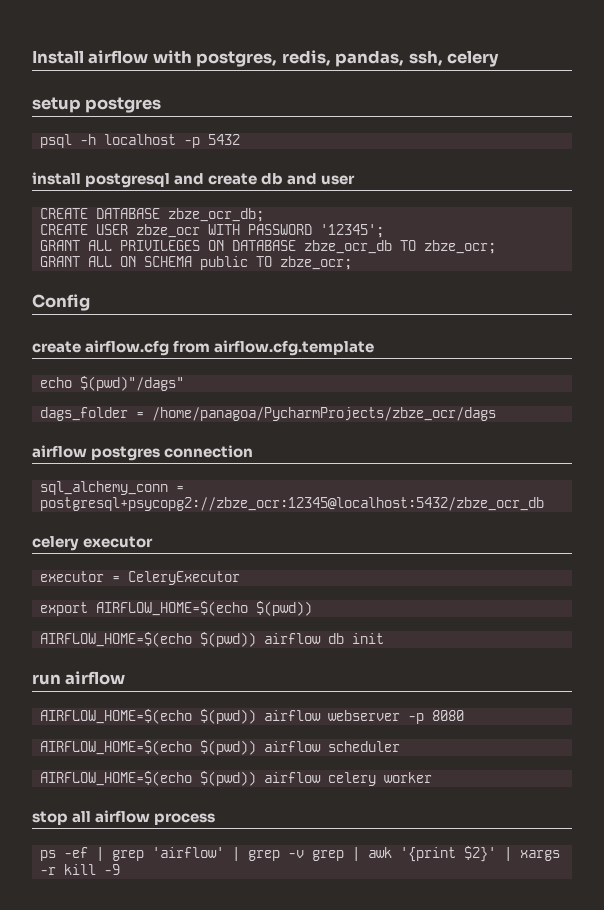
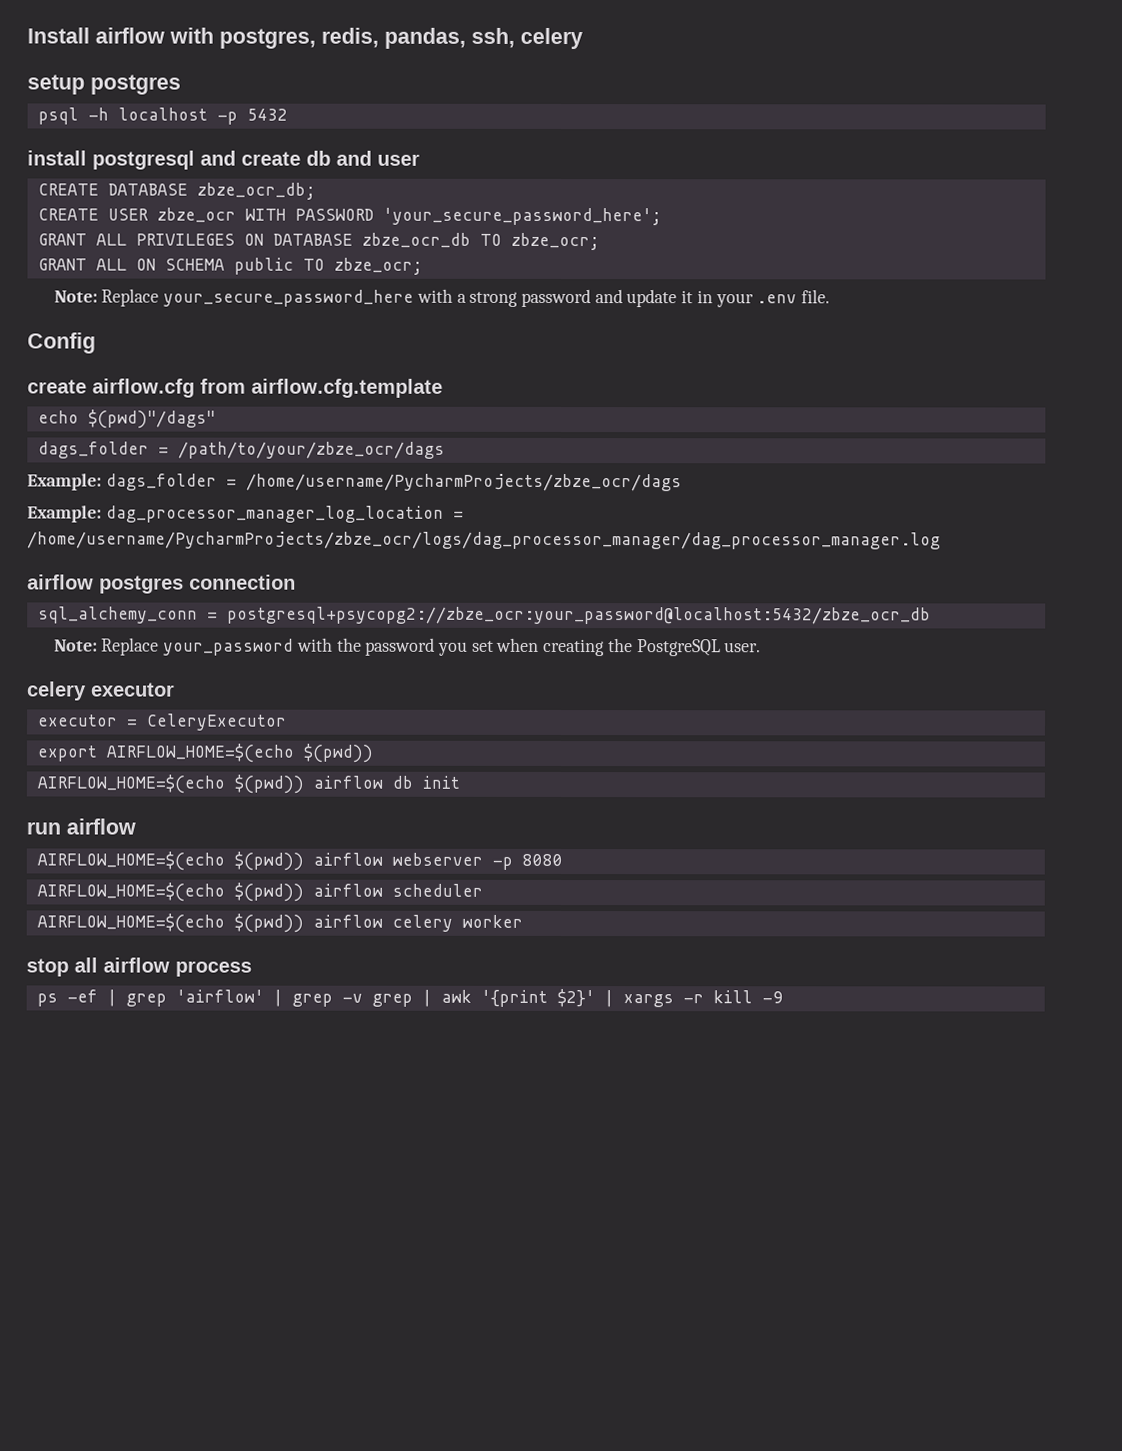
[319,224,384,238] '12345'; -> [382,207,662,226] 'your_secure_password_here';
(352, 263) none -> [53,288,831,308] // Note: Replace your_secure_password_here with a strong password and update it in your .env file.
[151,407,496,421] /home/panagoa/PycharmProjects/zbze_ocr/dags -> [177,441,445,459] [27,473,682,492] [27,505,464,523] [27,531,941,550] /path/to/your/zbze_ocr/dags // Example: dags_folder = /home/username/PycharmProjects/zbze_ocr/dags // Example: dag_processor_manager_log_location = /home/username/PycharmProjects/zbze_ocr/logs/dag_processor_manager/dag_processor_manager.log
[39,497,544,511] postgresql+psycopg2://zbze_ocr:12345@localhost:5432/zbze_ocr_db -> [226,606,931,625] [53,637,762,657] postgresql+psycopg2://zbze_ocr:your_password@localhost:5432/zbze_ocr_db // Note: Replace your_password with the password you set when creating the PostgreSQL user.

